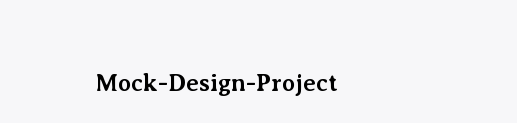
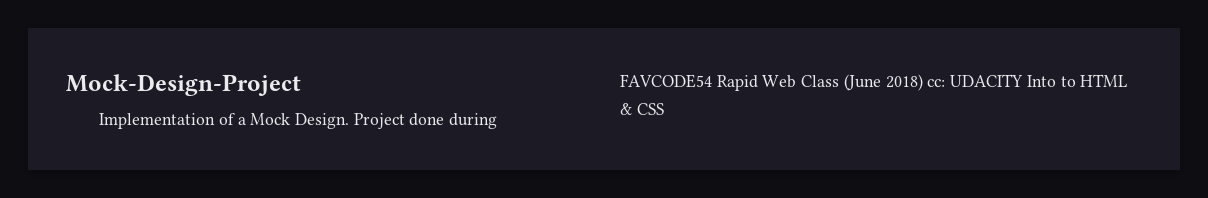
(338, 84) none -> [99,113,498,129] [620,74,1128,91] [620,103,664,115] // Implementation of a Mock Design. Project done during FAVCODE54 Rapid Web Class (June 2018) cc: UDACITY Into to HTML & CSS

